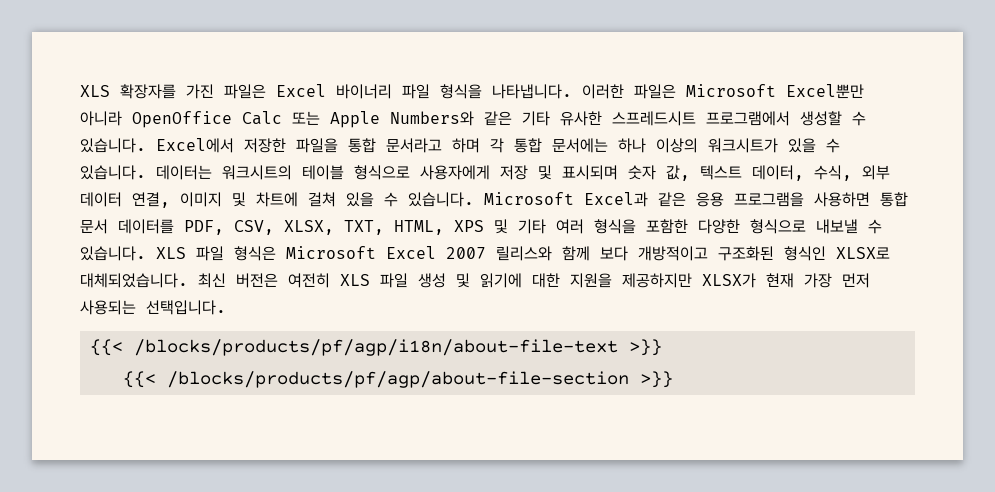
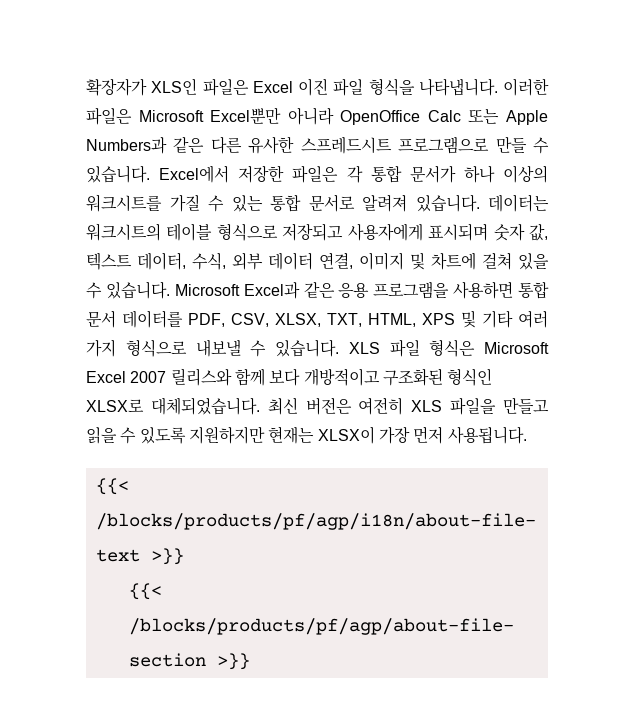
[80,84,214,99] XLS 확장자를 가진 -> [86,78,198,96] 확장자가 XLS인
[336,84,392,99] 바이너리 -> [298,78,328,96] 이진
[390,111,866,126] [80,138,480,153] Numbers와 같은 기타 유사한 스프레드시트 프로그램에서 생성할 수 있습니다. Excel에서 저장한 파일을 통합 문서라고 하며 -> [86,136,549,154] [86,165,339,183] Numbers과 같은 다른 유사한 스프레드시트 프로그램으로 만들 수 있습니다. Excel에서 저장한 파일은
[552,138,608,153] 문서에는 -> [409,165,456,183] 문서가
[708,138,840,153] 워크시트가 있을 수 -> [86,194,407,212] 워크시트를 가질 수 있는 통합 문서로 알려져
[420,165,552,180] 사용자에게 저장 및 -> [282,223,423,241] 저장되고 사용자에게
[594,219,740,234] 형식을 포함한 다양한 -> [86,339,116,357] 가지
[380,273,870,288] [80,300,226,315] 파일 생성 및 읽기에 대한 지원을 제공하지만 XLSX가 현재 가장 먼저 사용되는 선택입니다. -> [450,397,549,415] [86,426,527,444] 파일을 만들고 읽을 수 있도록 지원하지만 현재는 XLSX이 가장 먼저 사용됩니다.

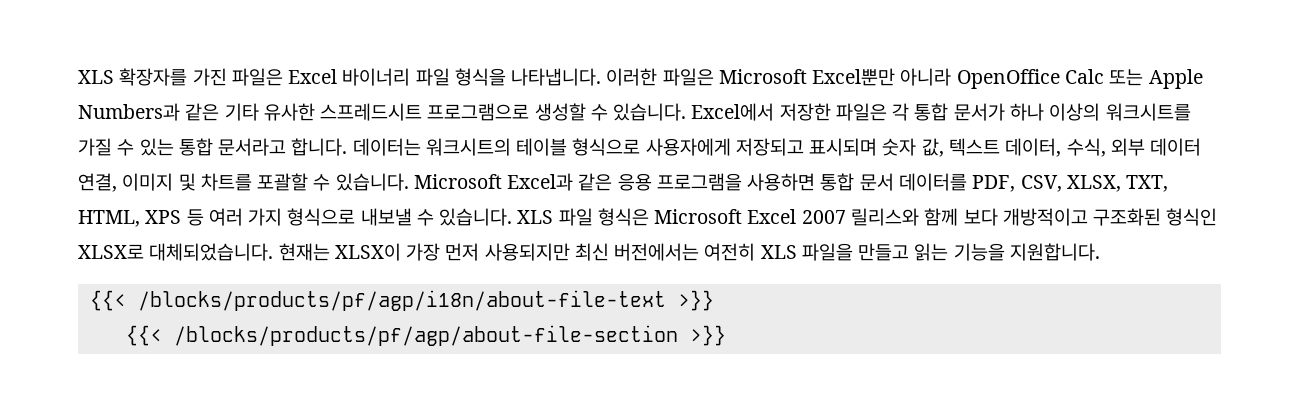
[86,78,198,96] 확장자가 XLS인 -> [78,68,227,86] XLS 확장자를 가진
[298,78,328,96] 이진 -> [342,68,411,86] 바이너리
[210,136,242,154] 다른 -> [224,103,259,121] 기타
[495,136,527,153] 만들 -> [534,103,586,121] 생성할
[308,194,480,212] 문서로 알려져 있습니다. -> [218,138,348,156] 문서라고 합니다.
[282,223,423,241] 저장되고 사용자에게 -> [645,138,804,156] 사용자에게 저장되고
[431,252,549,270] 차트에 걸쳐 있을 -> [200,173,309,191] 차트를 포괄할
[461,310,513,328] 및 기타 -> [186,209,204,226] 등
[267,397,549,415] [86,426,527,444] 최신 버전은 여전히 XLS 파일을 만들고 읽을 수 있도록 지원하지만 현재는 XLSX이 가장 먼저 사용됩니다. -> [278,243,1100,261] 현재는 XLSX이 가장 먼저 사용되지만 최신 버전에서는 여전히 XLS 파일을 만들고 읽는 기능을 지원합니다.

